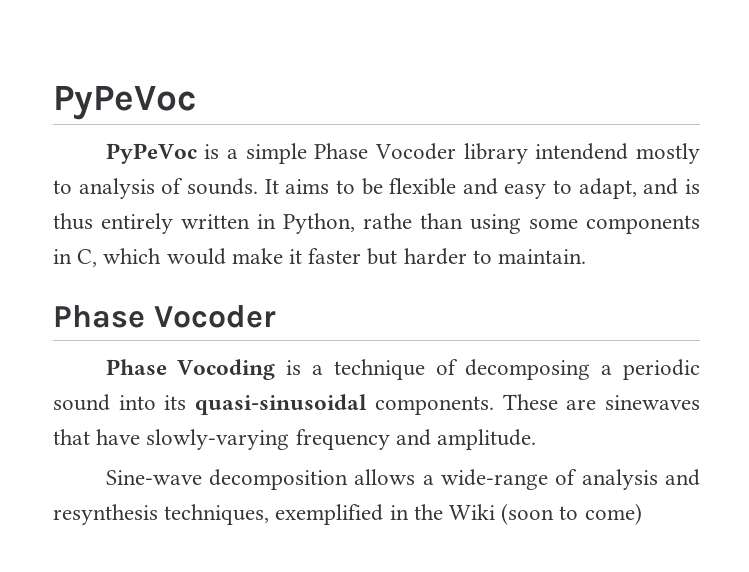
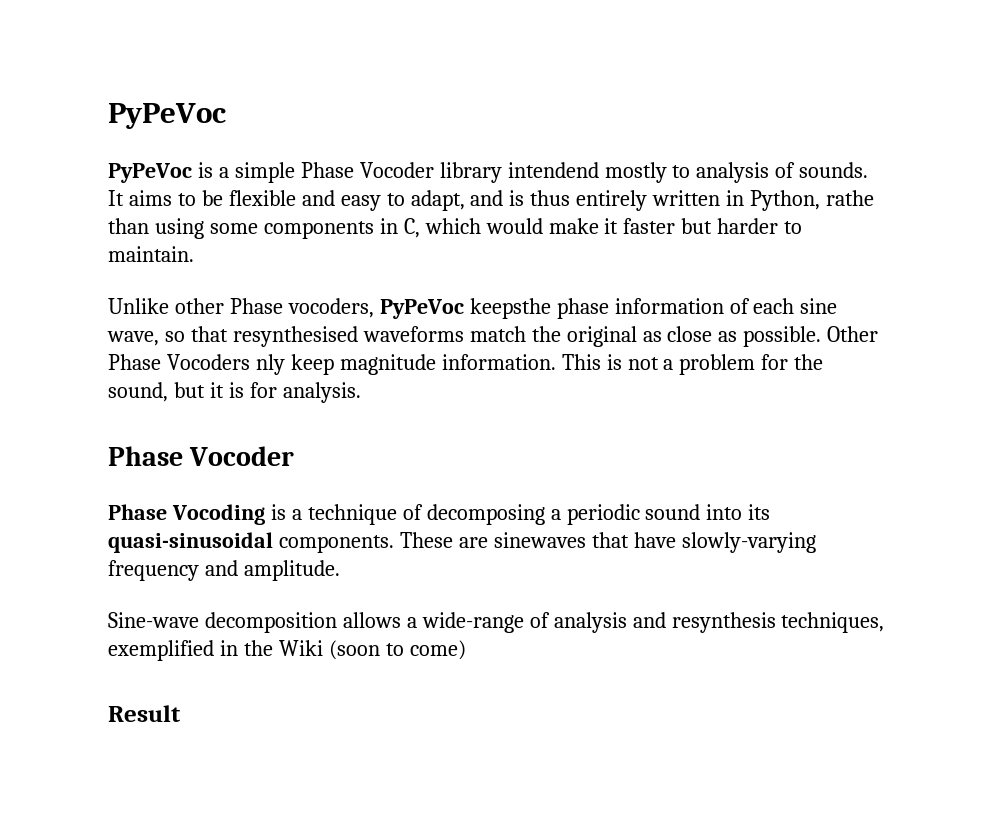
(587, 256) none -> [108,298,838,319] [107,326,879,347] [108,354,824,375] [108,382,361,403] // Unlike other Phase vocoders, PyPeVoc keepsthe phase information of each sine wave, so that resynthesised waveforms match the original as close as possible. Other Phase Vocoders nly keep magnitude information. This is not a problem for the sound, but it is for analysis.
(642, 514) none -> [108,705,181,722] // Result

